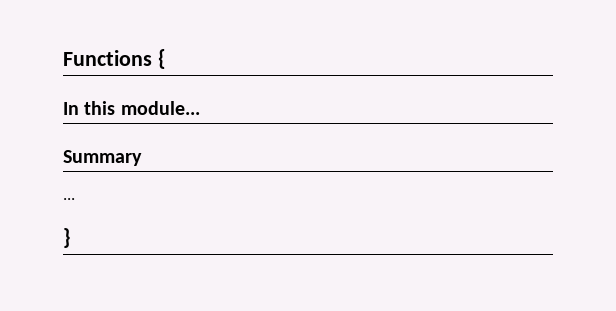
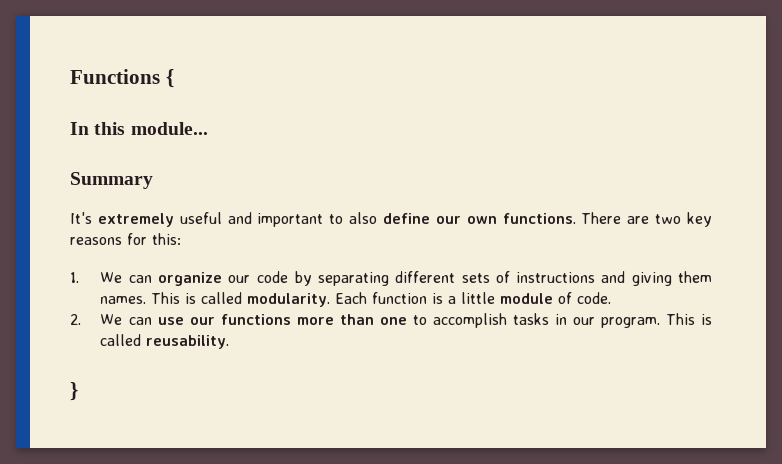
[63,198,75,200] ... -> [70,212,712,227] [70,233,181,245] [70,271,712,286] [100,292,612,307] [70,313,712,328] [100,334,230,349] It's extremely useful and important to also define our own functions. There are two key reasons for this: // 1. We can organize our code by separating different sets of instructions and giving them names. This is called modularity. Each function is a little module of code. // 2. We can use our functions more than one to accomplish tasks in our program. This is called reusability.

